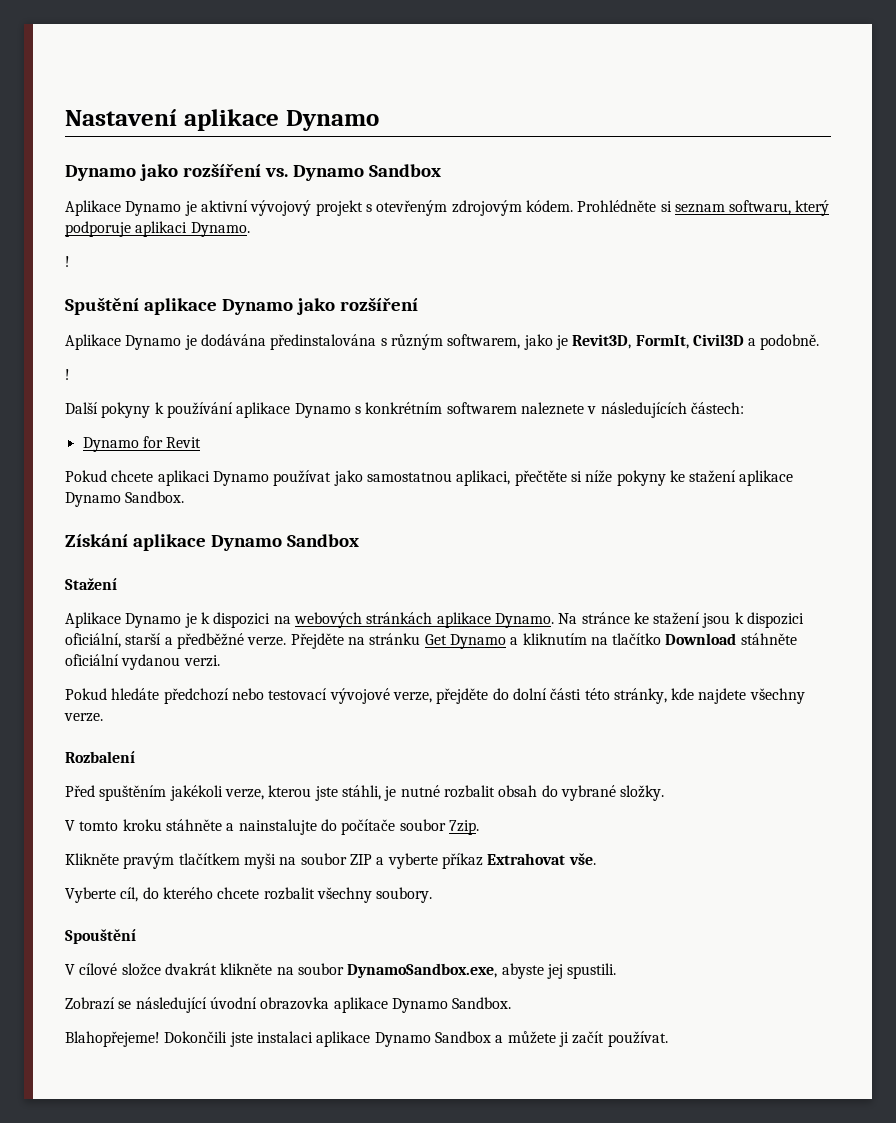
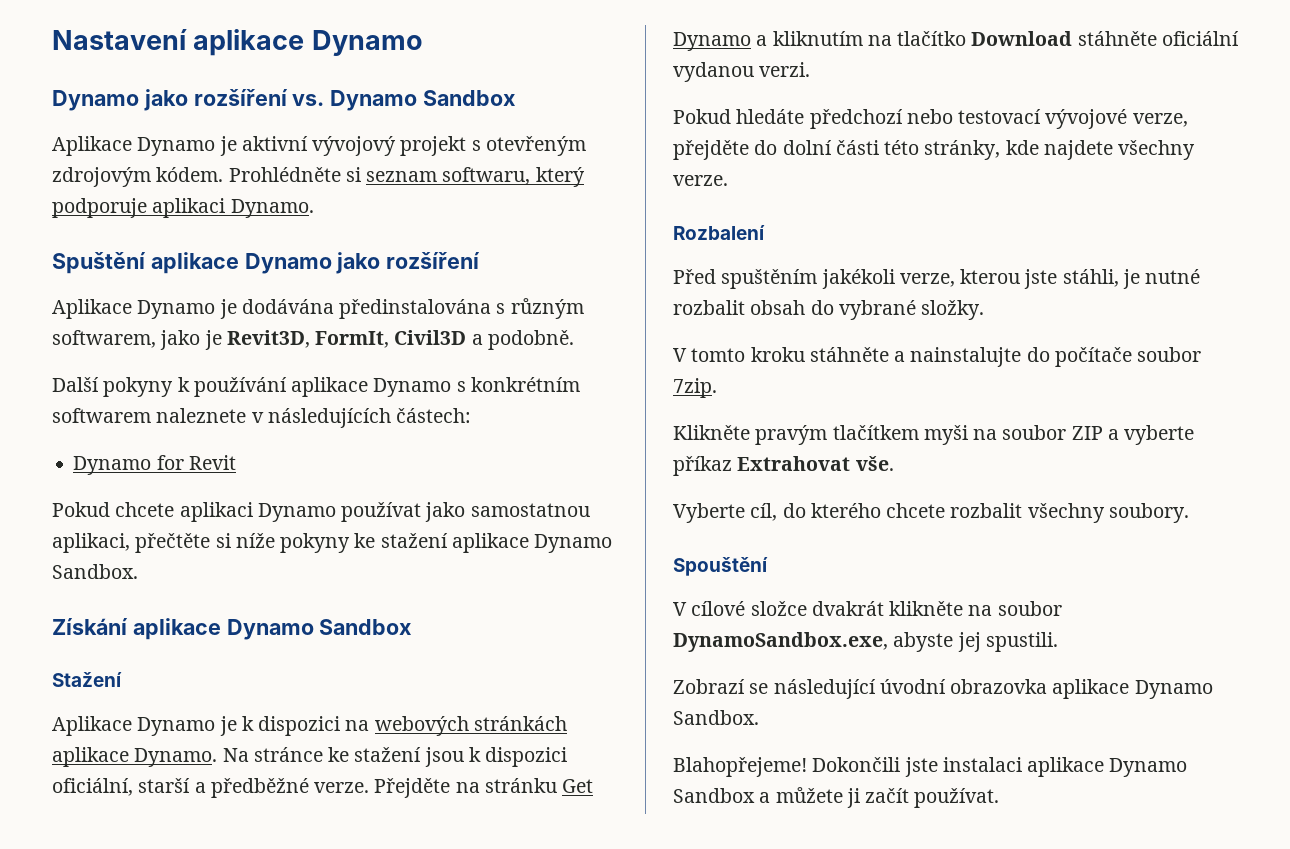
[65,256,70,267] // ! -> (314, 208) none
[65,369,70,380] // ! -> (574, 340) none

